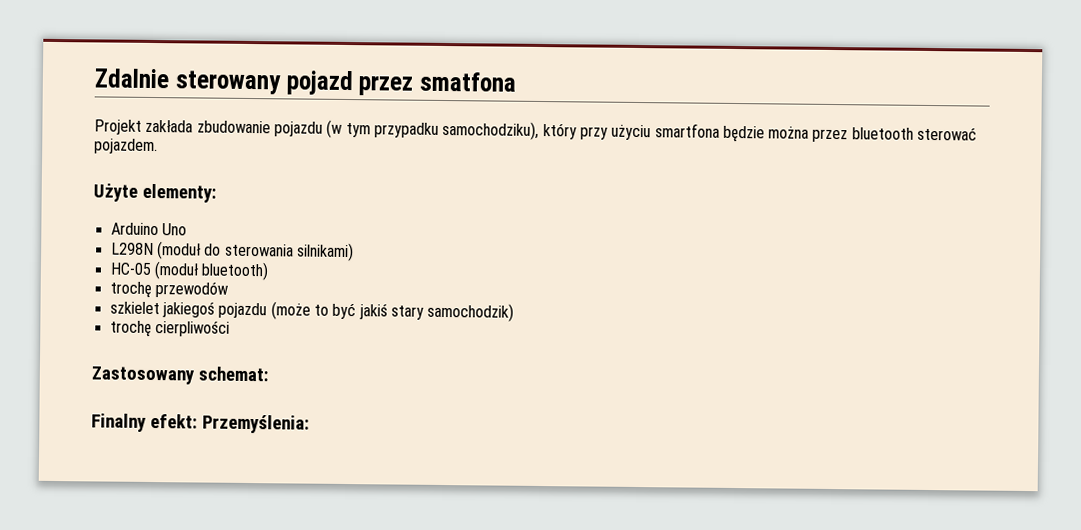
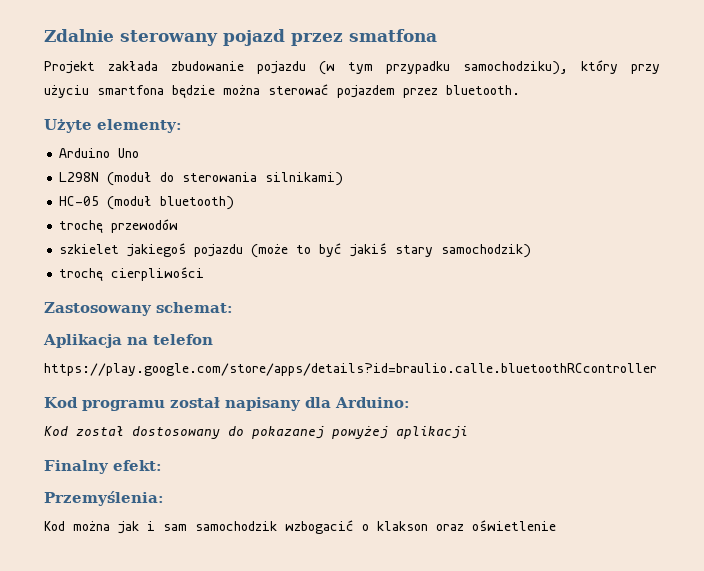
[812,126,978,143] [94,138,158,155] przez bluetooth sterować pojazdem. -> [268,84,520,98] sterować pojazdem przez bluetooth.
(269, 374) none -> [43,334,213,348] [44,363,657,376] [44,397,410,411] [44,426,468,439] // Aplikacja na telefon // https://play.google.com/store/apps/details?id=braulio.calle.bluetoothRCcontroller // Kod programu został napisany dla Arduino: // Kod został dostosowany do pokazanej powyżej aplikacji
(198, 421) none -> (162, 465) //
(310, 424) none -> [44,520,556,534] // Kod można jak i sam samochodzik wzbogacić o klakson oraz oświetlenie

